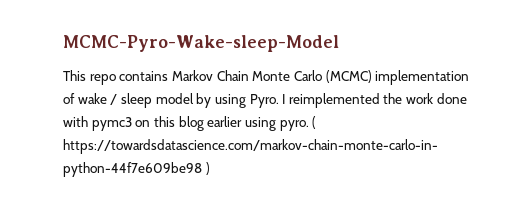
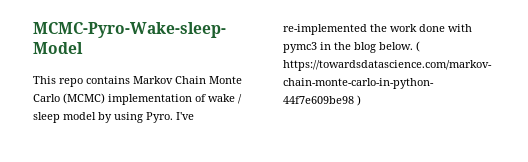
[282,93,380,108] I reimplemented -> [176,112,194,120] [283,24,367,35] I've re-implemented
[135,116,309,131] on this blog earlier using pyro. -> [320,42,413,53] in the blog below.

